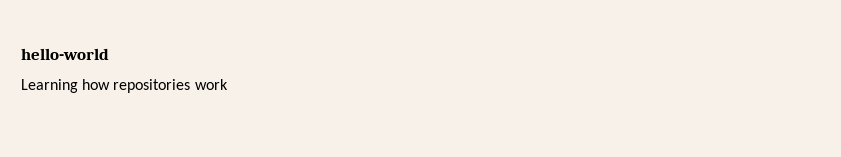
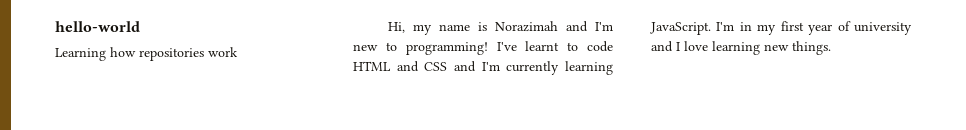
(228, 84) none -> [388,21,613,35] [353,41,613,55] [353,61,613,75] [650,21,912,35] [651,41,831,55] // Hi, my name is Norazimah and I'm new to programming! I've learnt to code HTML and CSS and I'm currently learning JavaScript. I'm in my first year of university and I love learning new things.

